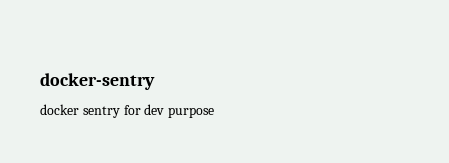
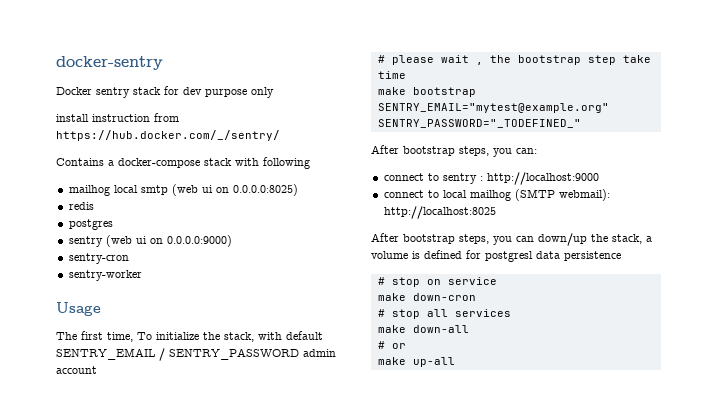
[40,104,215,118] docker sentry for dev purpose -> [56,86,274,98] [56,113,179,122] [56,130,280,141] [56,157,310,169] [68,184,298,196] [68,202,94,210] [68,219,113,230] [68,235,232,247] [68,253,129,264] [68,270,142,281] [56,302,101,316] [56,331,323,342] [56,348,336,361] [56,366,97,374] [377,55,651,65] [377,71,406,79] [377,87,476,97] [377,103,609,113] [377,119,581,128] [371,145,537,157] [383,172,599,185] [383,189,610,201] [383,206,496,219] [371,233,652,246] [371,250,621,262] [377,277,497,287] [377,293,476,301] [377,309,511,319] [377,325,469,333] [377,341,406,349] [377,357,455,367] Docker sentry stack for dev purpose only // install instruction from https://hub.docker.com/_/sentry/ // Contains a docker-compose stack with following // mailhog local smtp (web ui on 0.0.0.0:8025) // redis // postgres // sentry (web ui on 0.0.0.0:9000) // sentry-cron // sentry-worker // Usage // The first time, To initialize the stack, with default SENTRY_EMAIL / SENTRY_PASSWORD admin account // # please wait , the bootstrap step take time // make bootstrap SENTRY_EMAIL="mytest@example.org" SENTRY_PASSWORD="_TODEFINED_" // After bootstrap steps, you can: // connect to sentry : http://localhost:9000 // connect to local mailhog (SMTP webmail): http://localhost:8025 // After bootstrap steps, you can down/up the stack, a volume is defined for postgresl data persistence // # stop on service // make down-cron // # stop all services // make down-all // # or // make up-all

